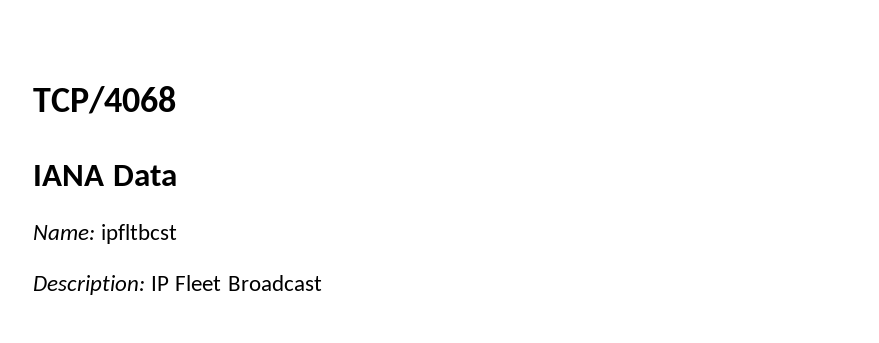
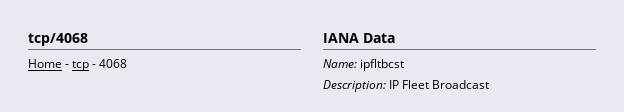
[33,86,176,114] TCP/4068 -> [28,33,88,46] [28,59,128,71] tcp/4068 // Home - tcp - 4068

